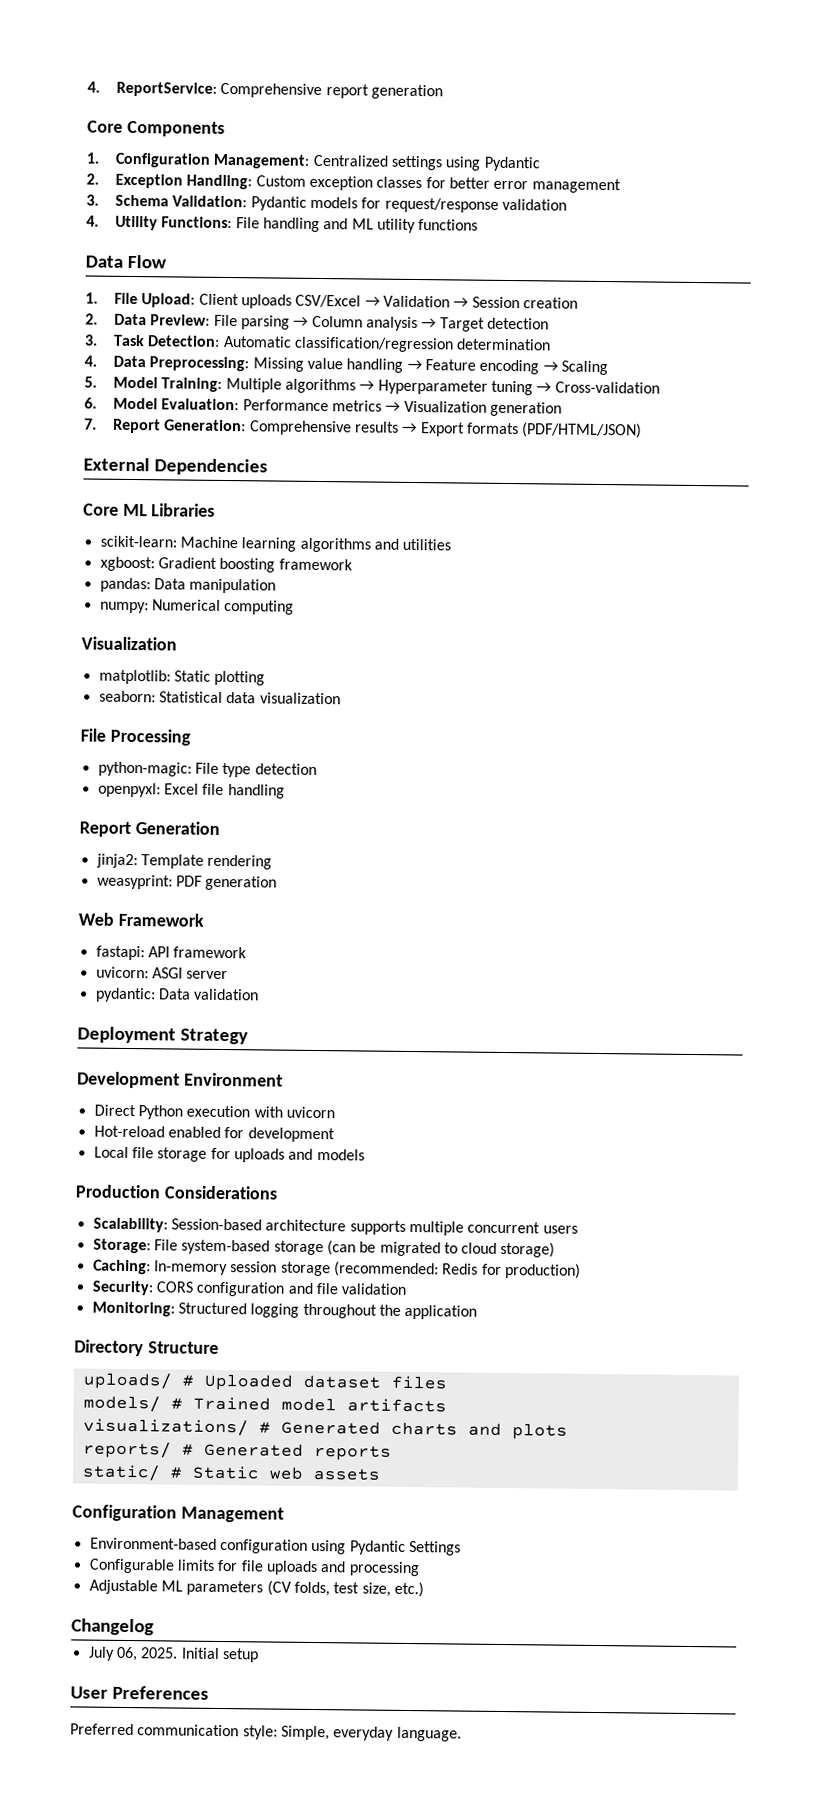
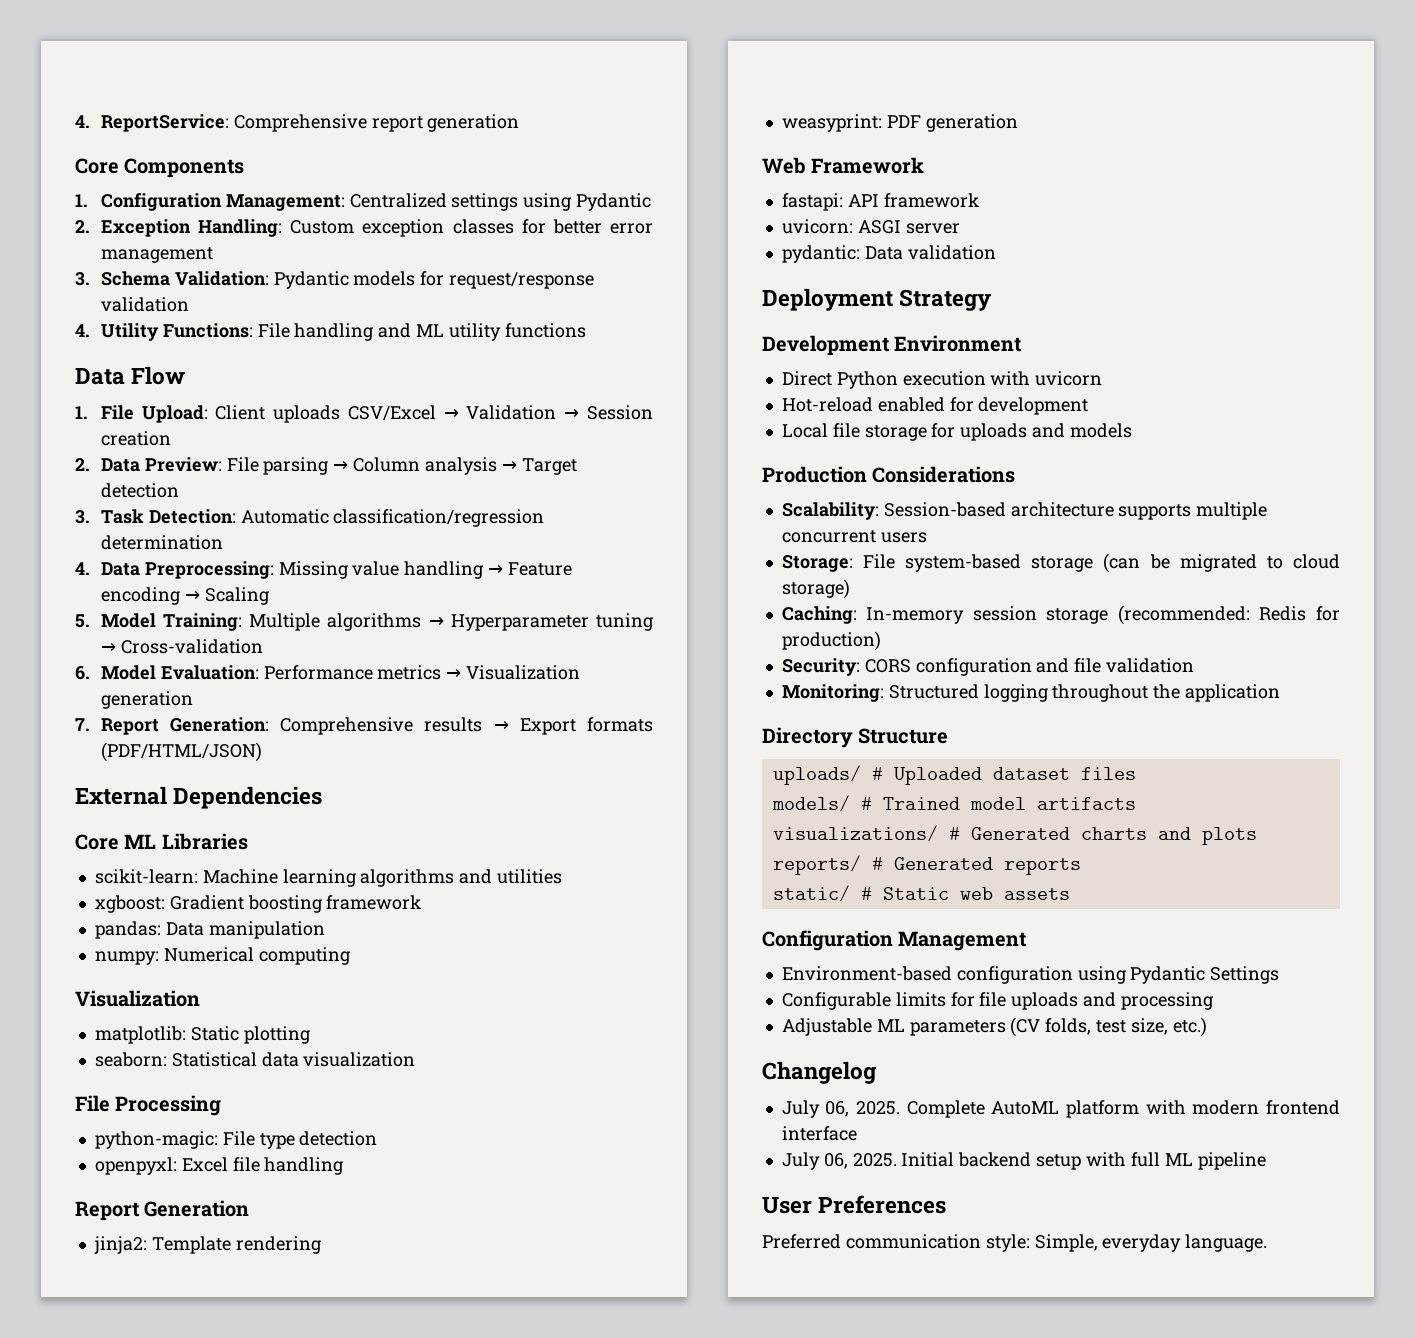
(154, 1627) none -> [781,1100,1341,1118] [781,1126,857,1141] // July 06, 2025. Complete AutoML platform with modern frontend interface
(220, 1653) none -> [958,1152,1032,1167] backend
(259, 1655) none -> [1085,1152,1266,1170] with full ML pipeline

